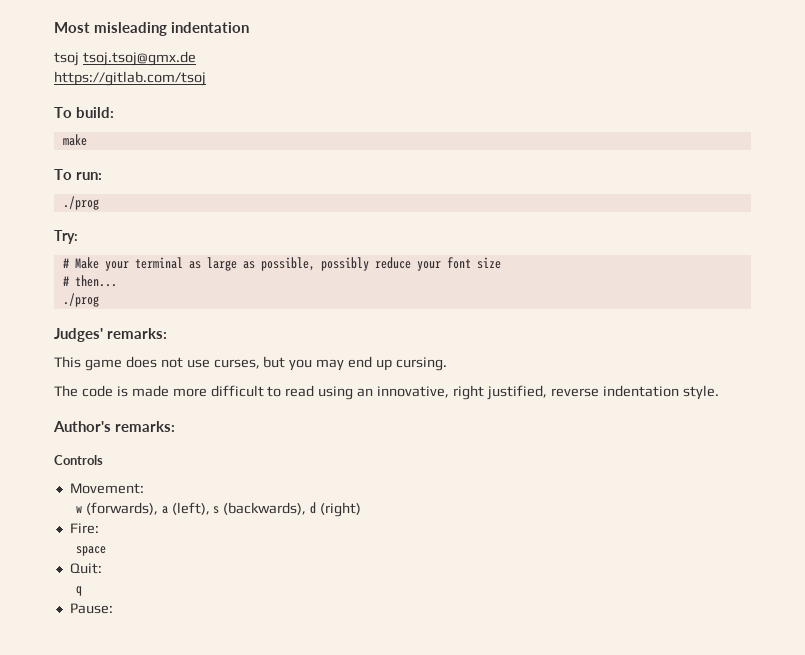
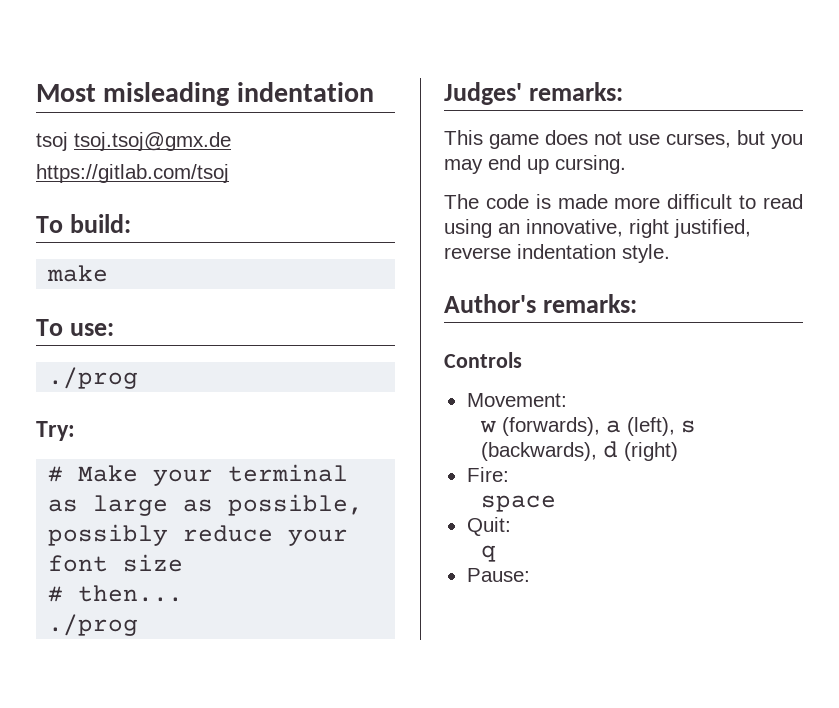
[76,172,102,180] run: -> [69,323,114,336] use:

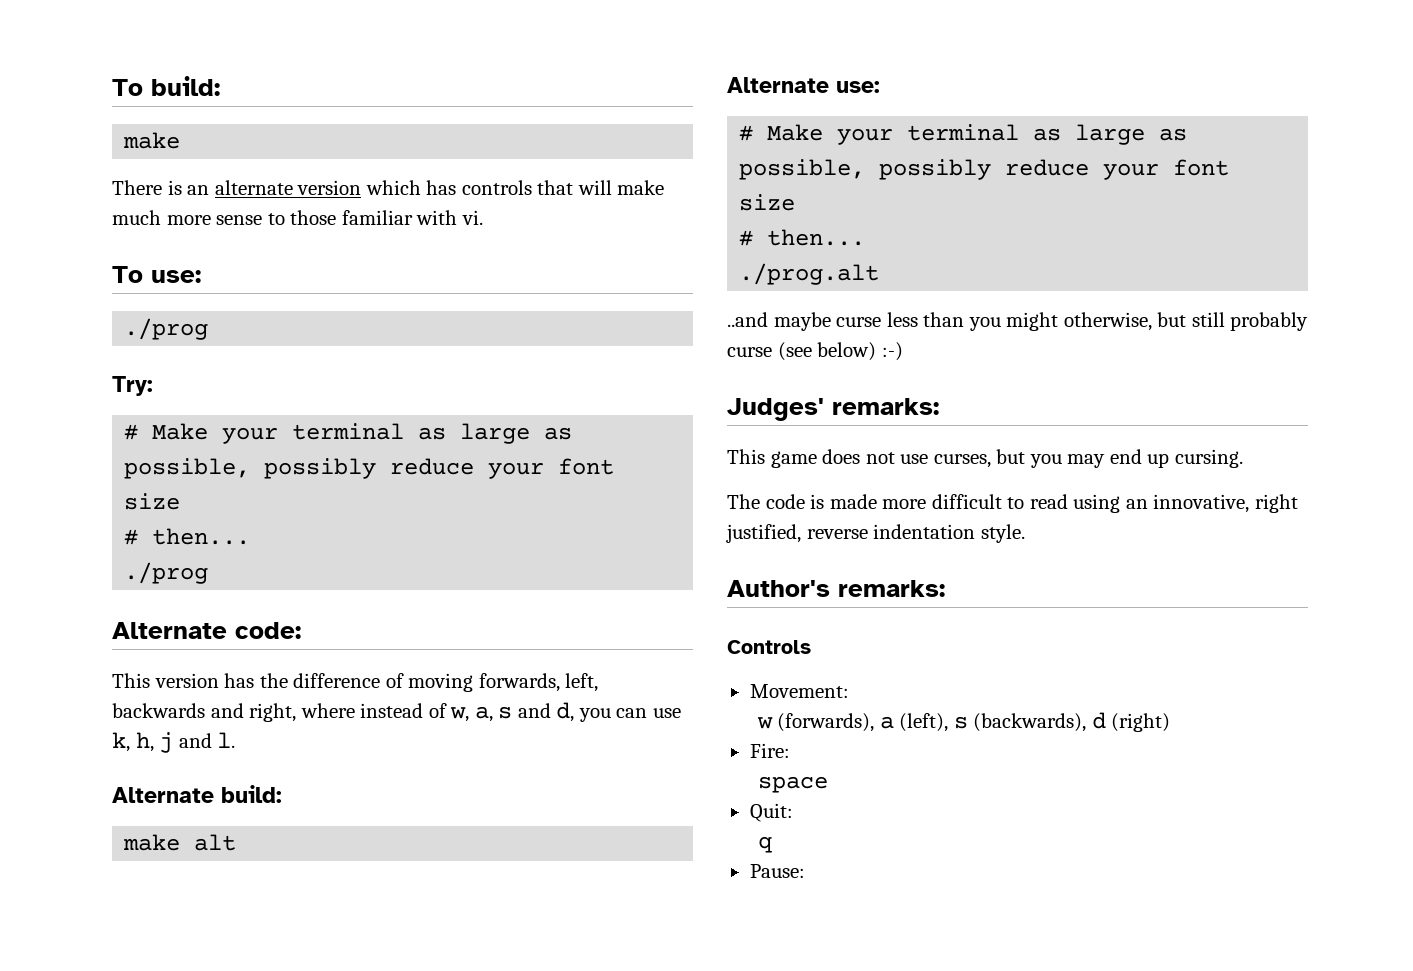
[36,82,374,106] [36,132,231,151] [36,164,229,183] [36,214,131,233] [47,265,109,282] Most misleading indentation // tsoj tsoj.tsoj@gmx.de // https://gitlab.com/tsoj // To build: // make -> [112,76,220,96] [123,132,181,149] [112,180,665,195] [112,210,483,225] To build: // make // There is an alternate version which has controls that will make much more sense to those familiar with vi.
(139, 625) none -> [112,622,301,639] [112,673,599,692] [112,702,681,722] [112,732,236,753] [112,785,282,803] [123,834,237,851] [727,77,880,93] [739,124,1188,145] [739,159,1230,180] [739,194,796,211] [739,229,866,246] [739,263,880,285] [727,312,1309,331] [727,342,903,361] // Alternate code: // This version has the difference of moving forwards, left, backwards and right, where instead of w, a, s and d, you can use k, h, j and l. // Alternate build: // make alt // Alternate use: // # Make your terminal as large as possible, possibly reduce your font size // # then... // ./prog.alt // ..and maybe curse less than you might otherwise, but still probably curse (see below) :-)

